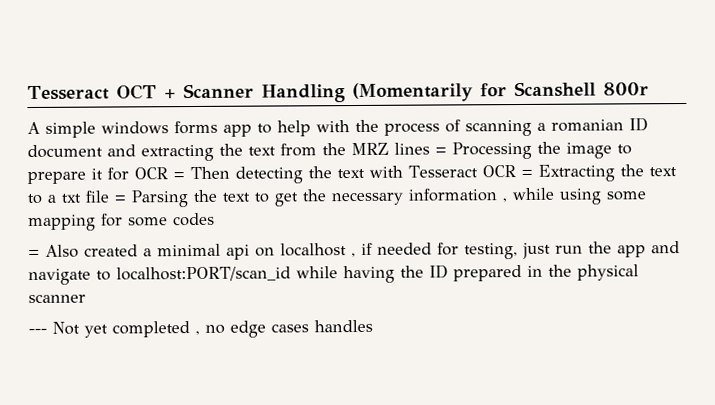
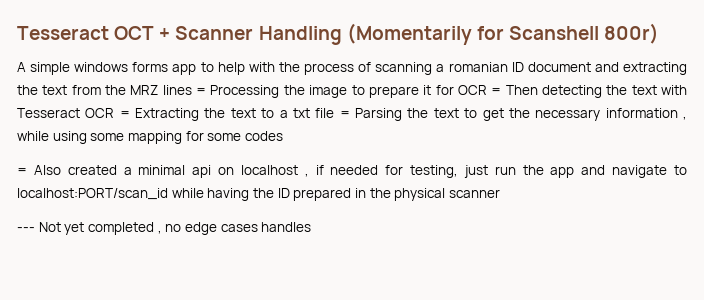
[602,82,649,96] 800r -> [604,23,660,44] 800r)

